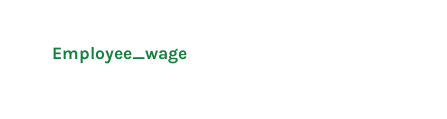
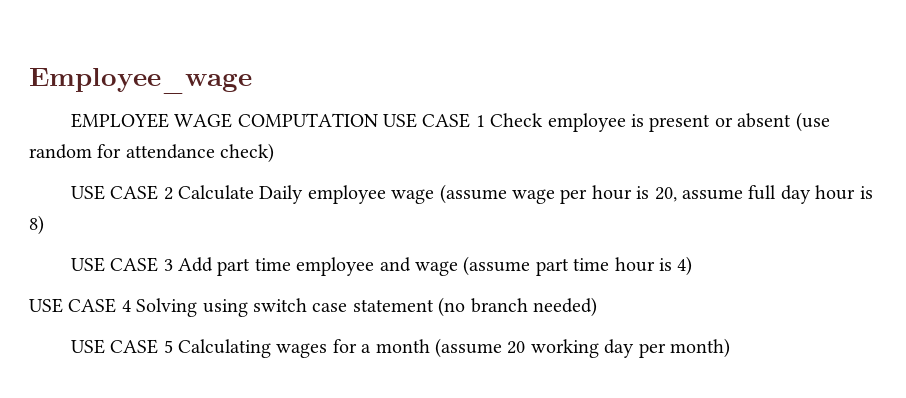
(187, 55) none -> [70,112,830,132] [29,143,275,163] [70,184,873,204] [29,215,44,235] [70,256,693,276] [29,297,597,317] [70,338,731,358] // EMPLOYEE WAGE COMPUTATION USE CASE 1 Check employee is present or absent (use random for attendance check) // USE CASE 2 Calculate Daily employee wage (assume wage per hour is 20, assume full day hour is 8) // USE CASE 3 Add part time employee and wage (assume part time hour is 4) // USE CASE 4 Solving using switch case statement (no branch needed) // USE CASE 5 Calculating wages for a month (assume 20 working day per month)

